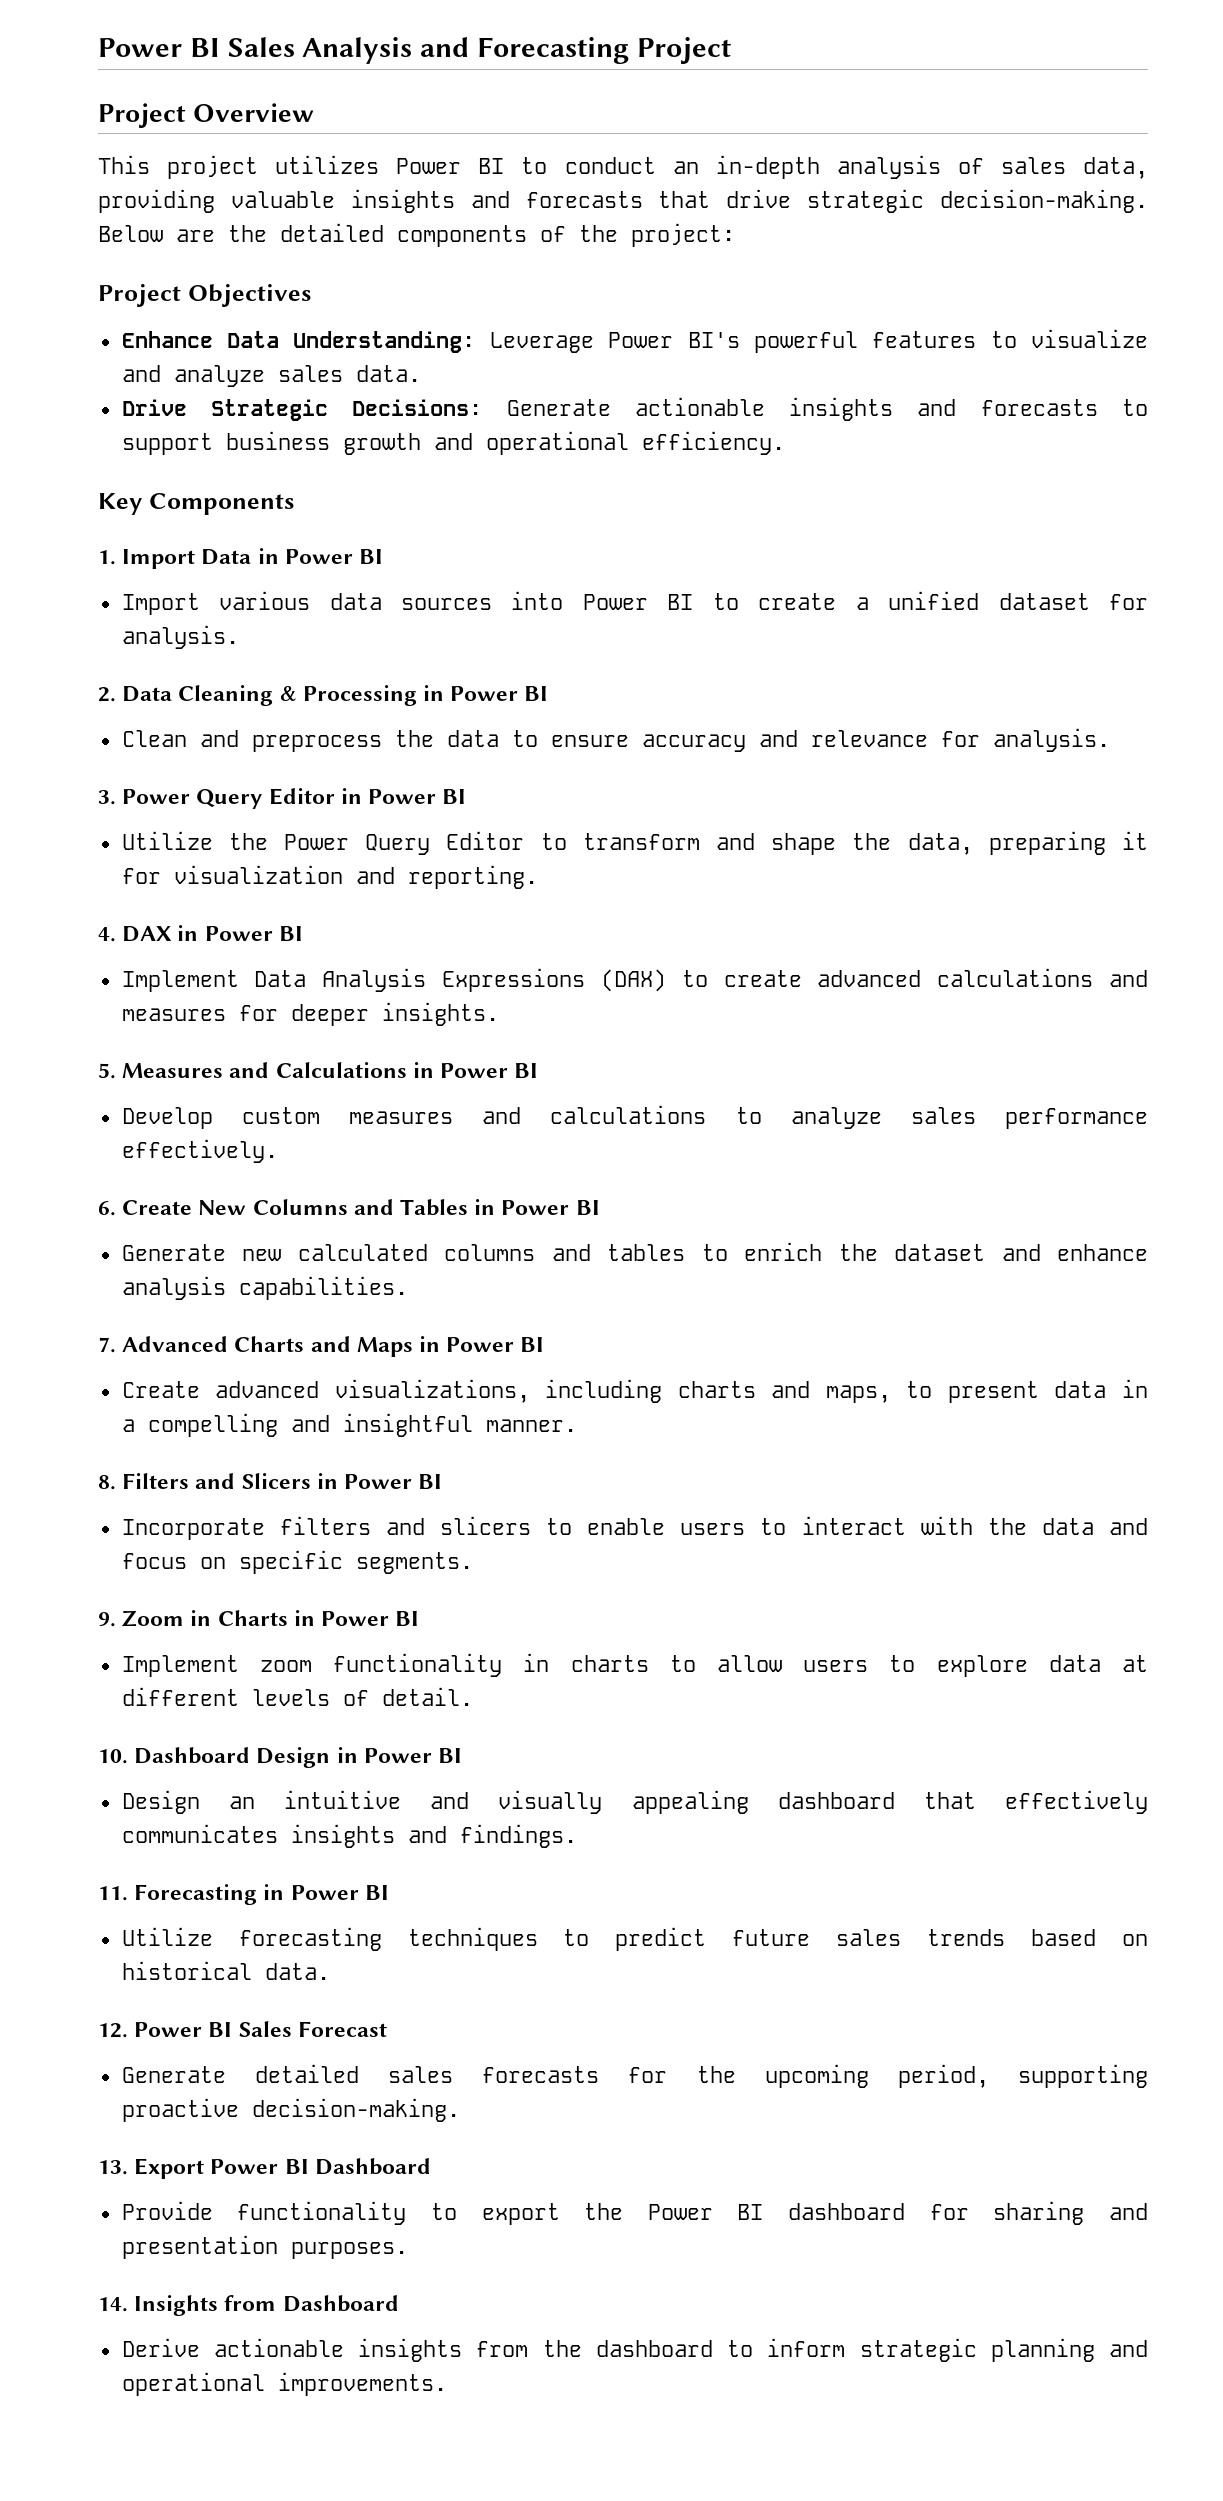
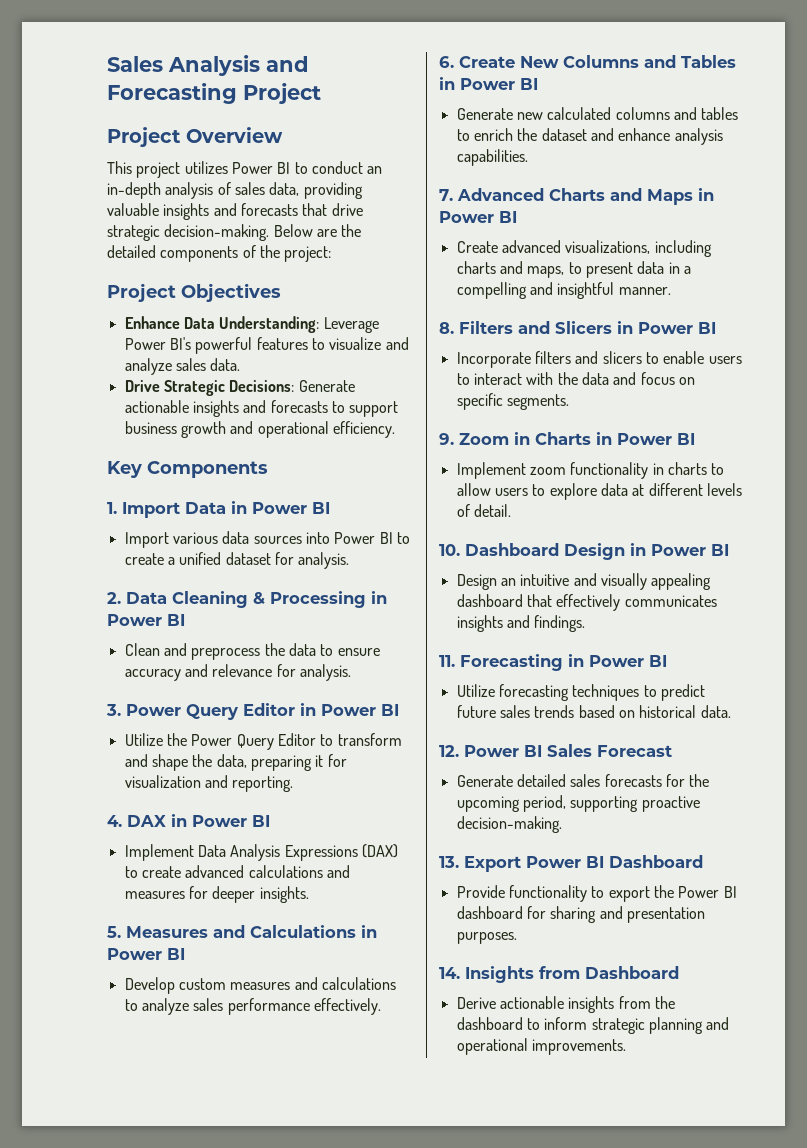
[98,38,220,57] Power BI -> (107, 64) none

